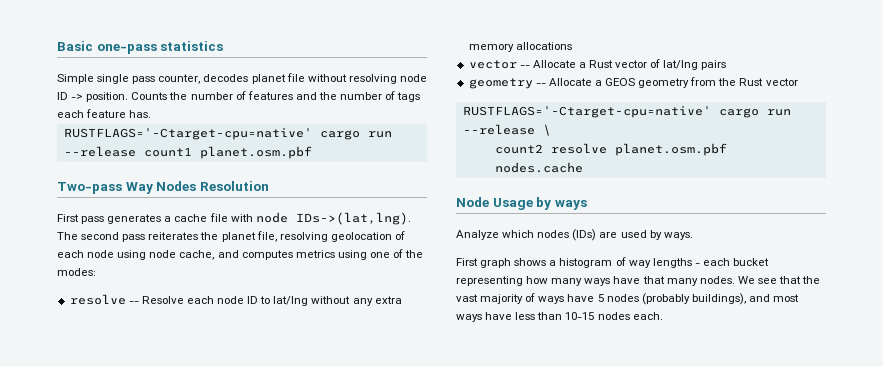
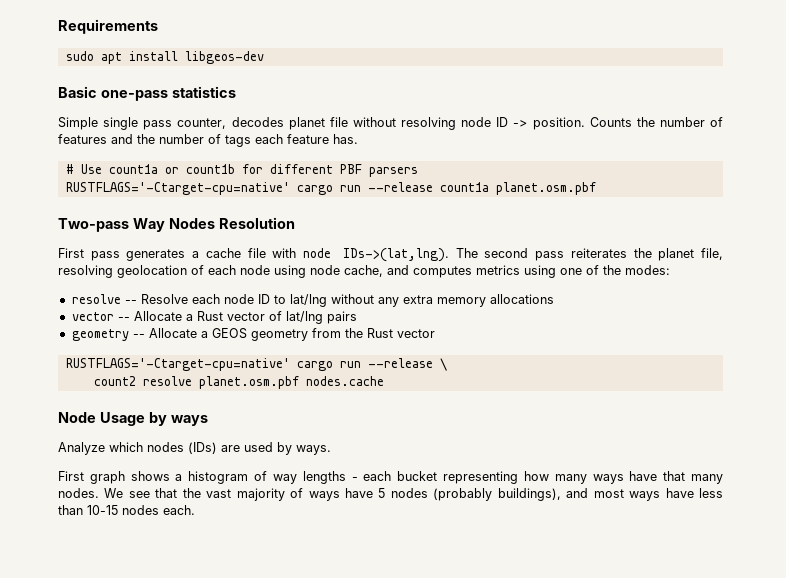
(57, 46) none -> [58,19,158,34] [65,51,264,64] Requirements // sudo apt install libgeos-dev //
[63,128,392,140] [63,146,192,157] // RUSTFLAGS='-Ctarget-cpu=native' cargo run --release count1 -> [65,164,418,177] [65,182,489,195] // # Use count1a or count1b for different PBF parsers // RUSTFLAGS='-Ctarget-cpu=native' cargo run --release count1a

